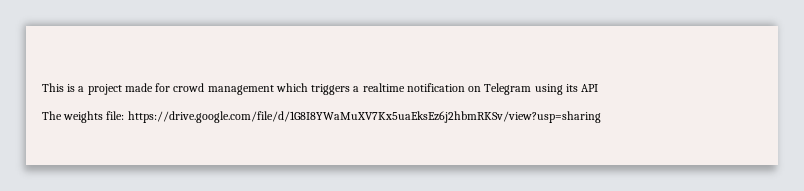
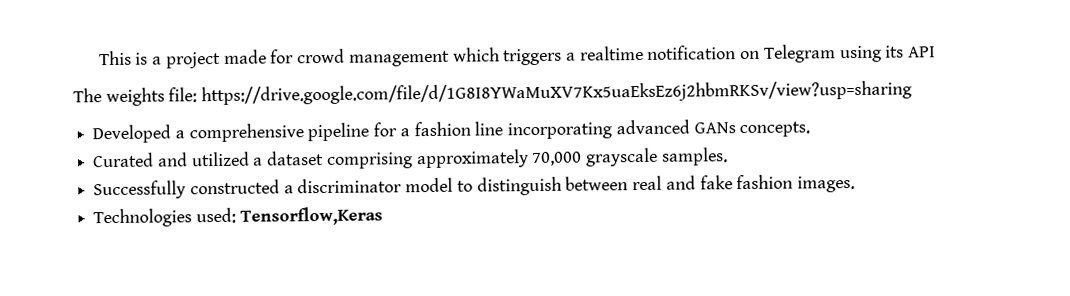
(601, 117) none -> [92,119,811,144] [93,147,728,169] [93,174,855,200] [93,206,383,228] // Developed a comprehensive pipeline for a fashion line incorporating advanced GANs concepts. // Curated and utilized a dataset comprising approximately 70,000 grayscale samples. // Successfully constructed a discriminator model to distinguish between real and fake fashion images. // Technologies used: Tensorflow,Keras

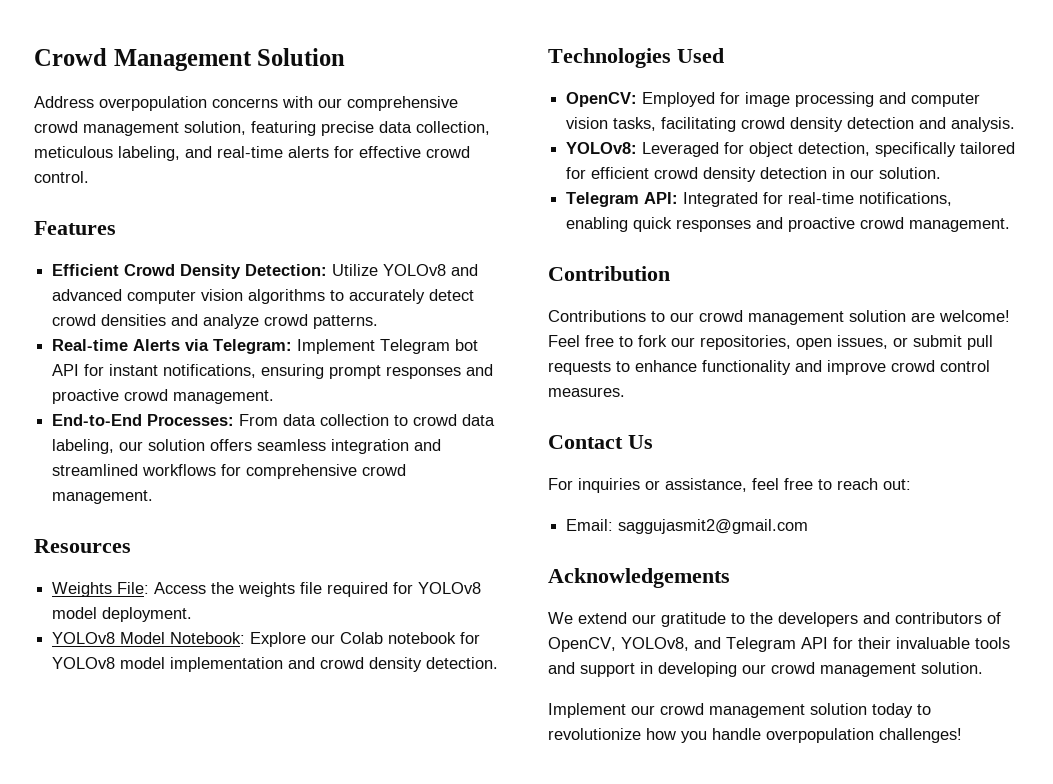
[98,44,937,69] [73,80,913,107] [92,119,811,144] [93,147,728,169] [93,174,855,200] [93,206,383,228] This is a project made for crowd management which triggers a realtime notification on Telegram using its API // The weights file: https://drive.google.com/file/d/1G8I8YWaMuXV7Kx5uaEksEz6j2hbmRKSv/view?usp=sharing // Developed a comprehensive pipeline for a fashion line incorporating advanced GANs concepts. // Curated and utilized a dataset comprising approximately 70,000 grayscale samples. // Successfully constructed a discriminator model to distinguish between real and fake fashion images. // Technologies used: Tensorflow,Keras -> [34,48,346,71] [34,96,458,111] [34,121,490,136] [34,146,470,161] [34,171,89,183] [34,221,116,235] [52,264,479,279] [52,289,475,304] [52,314,379,329] [52,339,479,354] [52,364,494,379] [52,389,275,404] [52,414,496,426] [52,439,442,454] [52,464,407,479] [52,490,154,504] [34,539,131,553] [52,582,482,597] [52,607,193,622] [52,632,481,647] [52,657,499,672] [548,48,724,68] [566,92,981,107] [566,117,1016,132] [566,142,1016,157] [566,167,942,182] [566,192,953,207] [566,217,1011,232] [548,266,670,281] [548,310,1010,325] [548,335,993,350] [548,360,990,375] [548,387,625,397] [548,435,653,449] [548,478,911,493] [566,519,809,534] [548,568,730,588] [548,612,1001,627] [548,637,1010,652] [548,662,983,677] [548,703,931,718] [548,728,962,743] Crowd Management Solution // Address overpopulation concerns with our comprehensive crowd management solution, featuring precise data collection, meticulous labeling, and real-time alerts for effective crowd control. // Features // Efficient Crowd Density Detection: Utilize YOLOv8 and advanced computer vision algorithms to accurately detect crowd densities and analyze crowd patterns. // Real-time Alerts via Telegram: Implement Telegram bot API for instant notifications, ensuring prompt responses and proactive crowd management. // End-to-End Processes: From data collection to crowd data labeling, our solution offers seamless integration and streamlined workflows for comprehensive crowd management. // Resources // Weights File: Access the weights file required for YOLOv8 model deployment. // YOLOv8 Model Notebook: Explore our Colab notebook for YOLOv8 model implementation and crowd density detection. // Technologies Used // OpenCV: Employed for image processing and computer vision tasks, facilitating crowd density detection and analysis. // YOLOv8: Leveraged for object detection, specifically tailored for efficient crowd density detection in our solution. // Telegram API: Integrated for real-time notifications, enabling quick responses and proactive crowd management. // Contribution // Contributions to our crowd management solution are welcome! Feel free to fork our repositories, open issues, or submit pull requests to enhance functionality and improve crowd control measures. // Contact Us // For inquiries or assistance, feel free to reach out: // Email: saggujasmit2@gmail.com // Acknowledgements // We extend our gratitude to the developers and contributors of OpenCV, YOLOv8, and Telegram API for their invaluable tools and support in developing our crowd management solution. // Implement our crowd management solution today to revolutionize how you handle overpopulation challenges!

